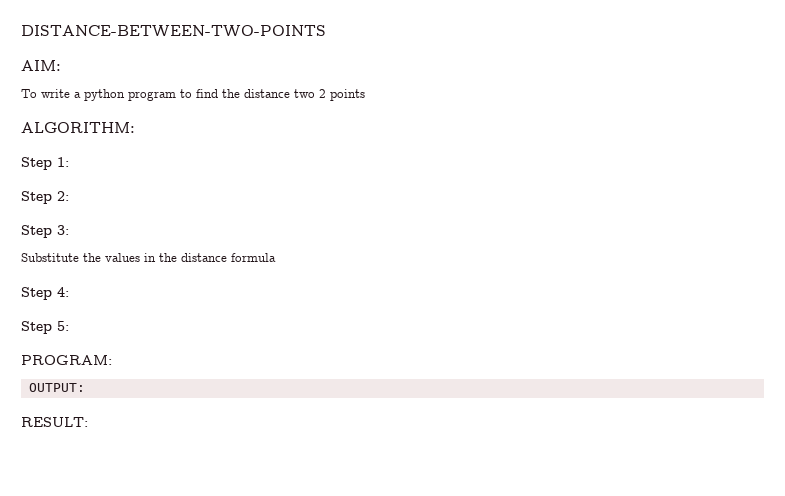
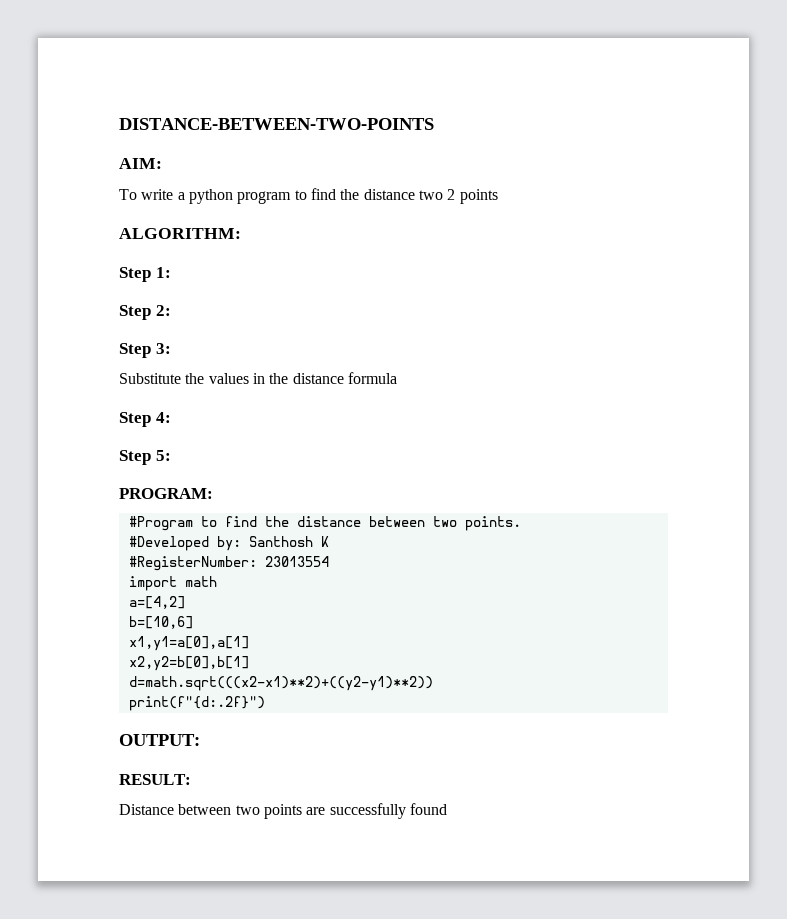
[28,383,85,392] [21,417,88,427] OUTPUT: // RESULT: -> [128,516,521,531] [128,536,329,551] [128,556,329,571] [128,576,217,591] [128,596,185,609] [128,616,193,629] [128,636,249,651] [128,656,249,671] [128,676,433,691] [128,696,265,711] [119,734,200,746] [119,774,191,785] [119,803,447,819] #Program to find the distance between two points. // #Developed by: Santhosh K // #RegisterNumber: 23013554 // import math // a=[4,2] // b=[10,6] // x1,y1=a[0],a[1] // x2,y2=b[0],b[1] // d=math.sqrt(((x2-x1)**2)+((y2-y1)**2)) // print(f"{d:.2f}") // OUTPUT: // RESULT: // Distance between two points are successfully found

